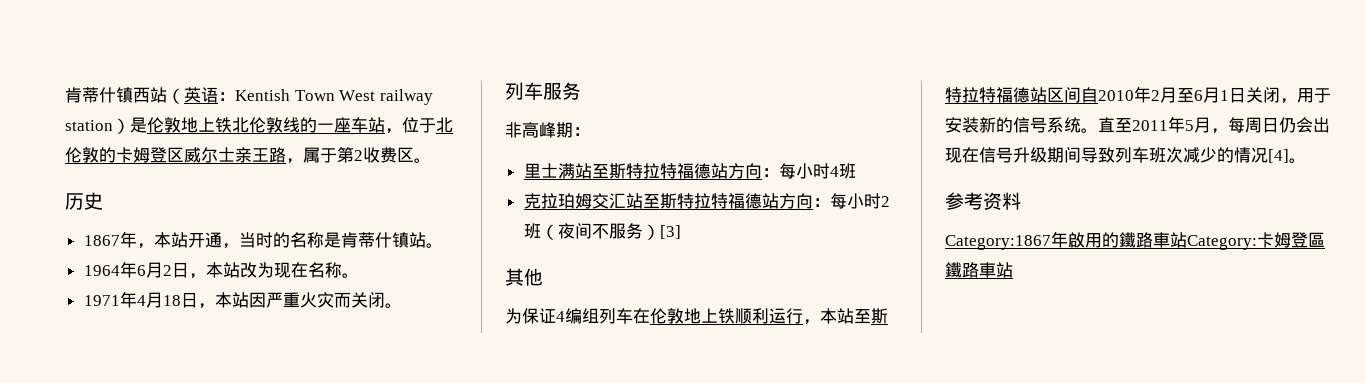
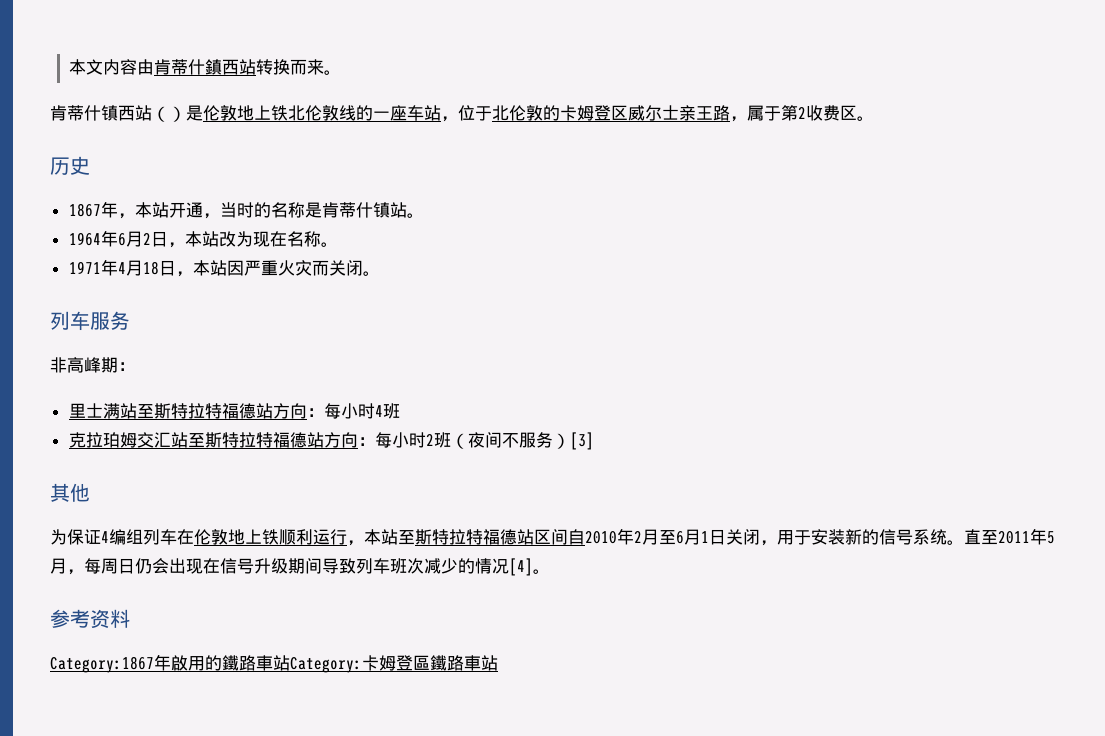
[65,87,433,105] [65,120,113,131] 肯蒂什镇西站（英语：Kentish Town West railway station -> [69,59,342,75] [50,105,169,122] 本文内容由肯蒂什鎮西站转换而来。 // 肯蒂什镇西站（

